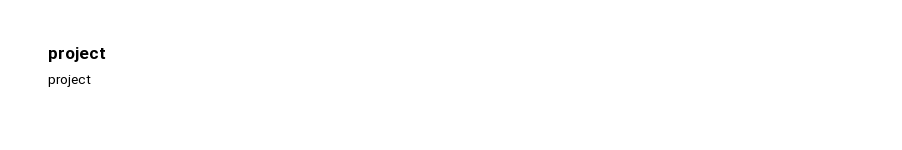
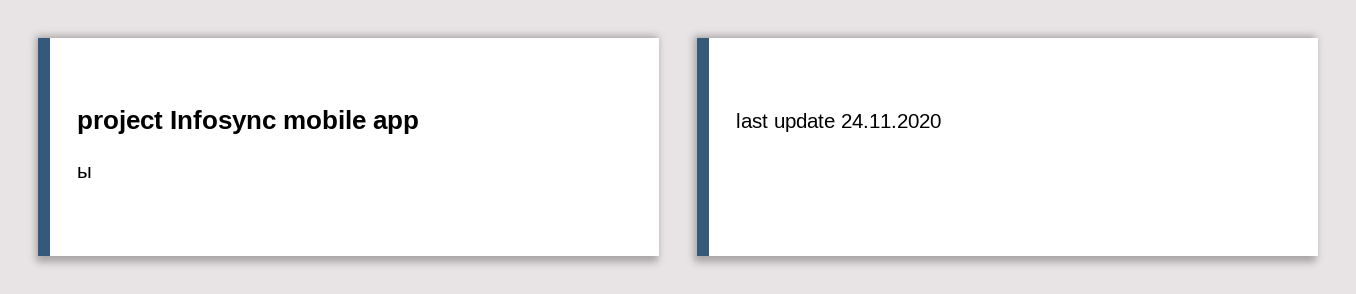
[48,47,106,62] [48,75,91,87] project // project -> [77,110,420,134] [77,167,92,178] [736,113,941,132] project Infosync mobile app // ы // last update 24.11.2020

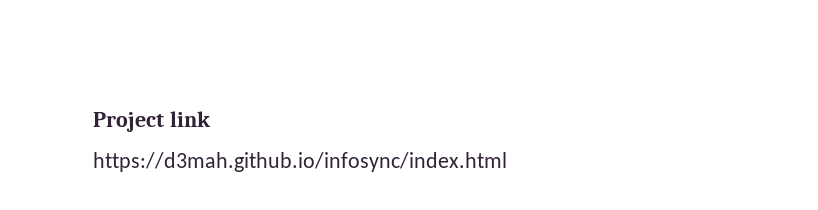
[77,110,420,134] [77,167,92,178] [736,113,941,132] project Infosync mobile app // ы // last update 24.11.2020 -> [93,111,211,132] [93,152,507,172] Project link // https://d3mah.github.io/infosync/index.html

